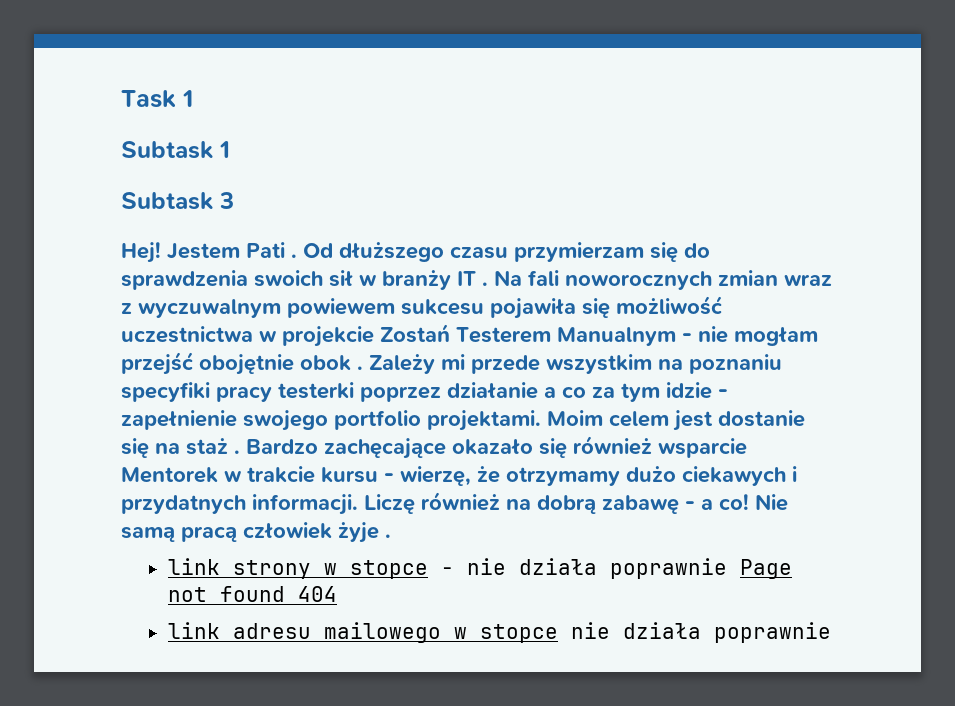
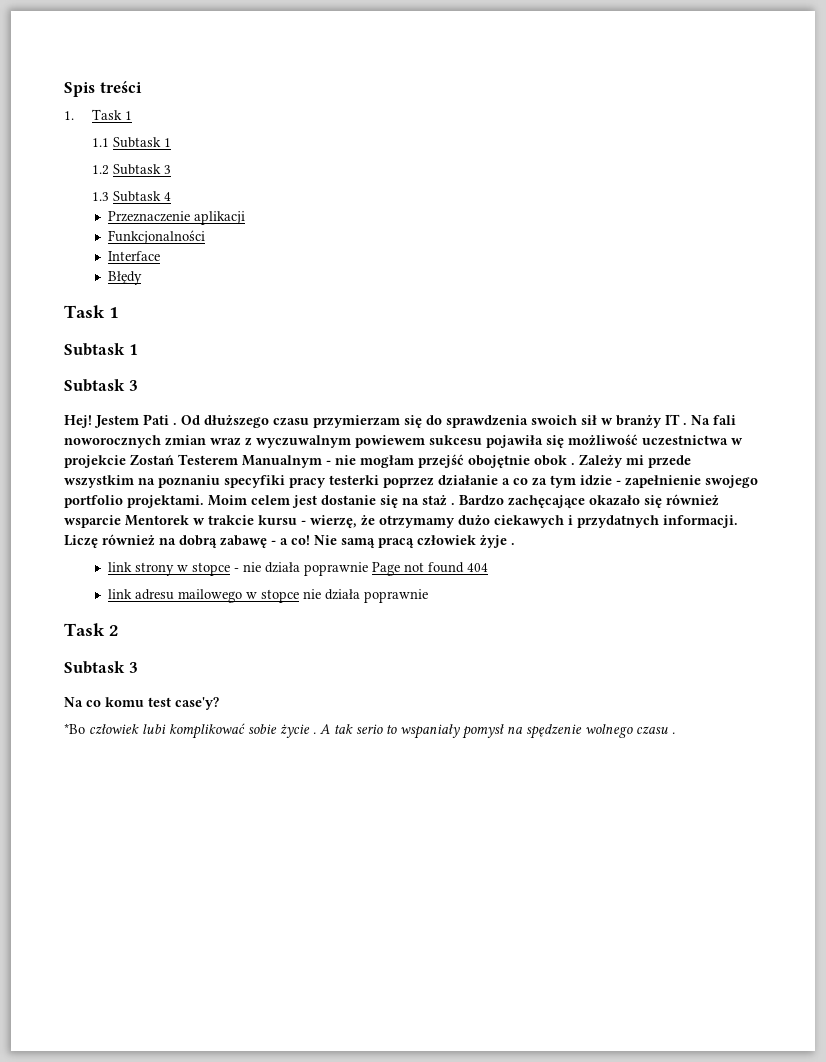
(121, 99) none -> [64,81,142,97] [64,109,132,120] [91,137,171,148] [91,164,171,175] [91,191,171,202] [107,211,245,225] [107,230,205,244] [107,251,160,261] [107,271,142,285] Spis treści // 1. Task 1 // 1.1 Subtask 1 // 1.2 Subtask 3 // 1.3 Subtask 4 // Przeznaczenie aplikacji // Funkcjonalności // Interface // Błędy //
(831, 632) none -> [64,623,119,636] [64,661,138,674] [64,697,219,710] [64,723,675,739] // Task 2 // Subtask 3 // Na co komu test case'y? // *Bo człowiek lubi komplikować sobie życie . A tak serio to wspaniały pomysł na spędzenie wolnego czasu .

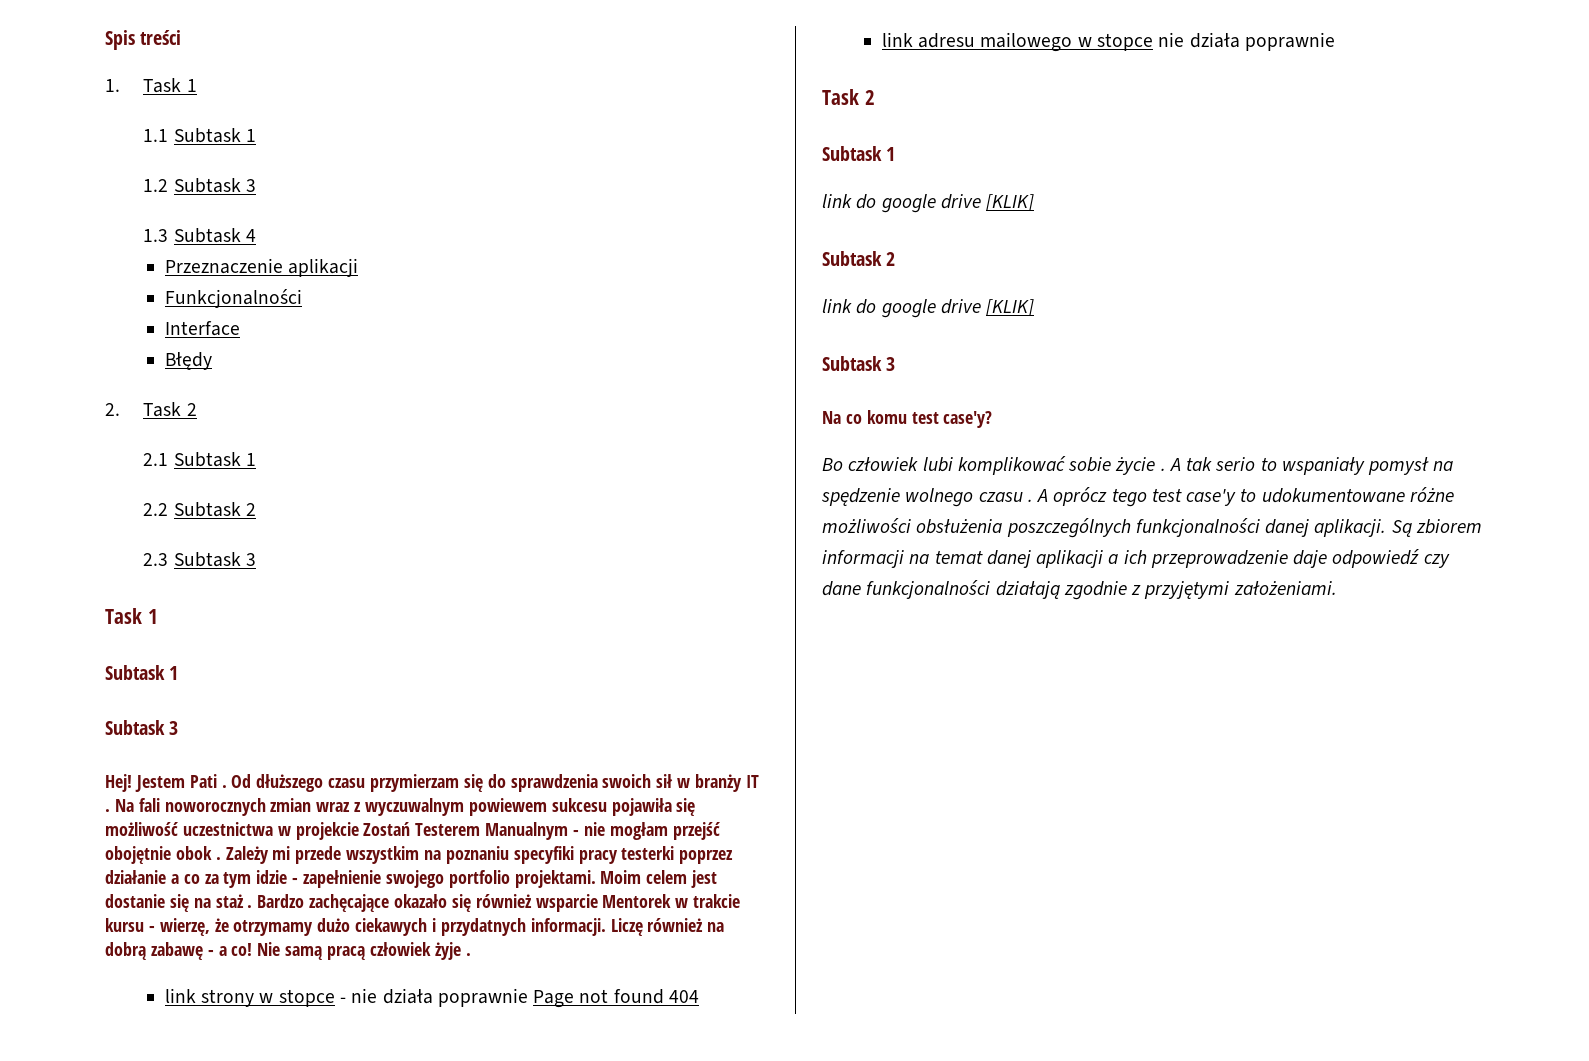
(142, 278) none -> [105,402,197,417] [143,452,256,467] [143,502,256,517] [143,552,256,567] // 2. Task 2 // 2.1 Subtask 1 // 2.2 Subtask 2 // 2.3 Subtask 3
(119, 630) none -> [822,146,896,161] [822,194,1035,213] [822,251,896,266] [822,299,1035,318] // Subtask 1 // link do google drive [KLIK] // Subtask 2 // link do google drive [KLIK]
[64,723,85,734] *Bo -> [822,458,843,471] Bo
(675, 733) none -> [1037,487,1454,507] [822,518,1482,538] [822,549,1450,568] [822,580,1337,600] A oprócz tego test case'y to udokumentowane różne możliwości obsłużenia poszczególnych funkcjonalności danej aplikacji. Są zbiorem informacji na temat danej aplikacji a ich przeprowadzenie daje odpowiedź czy dane funkcjonalności działają zgodnie z przyjętymi założeniami.

